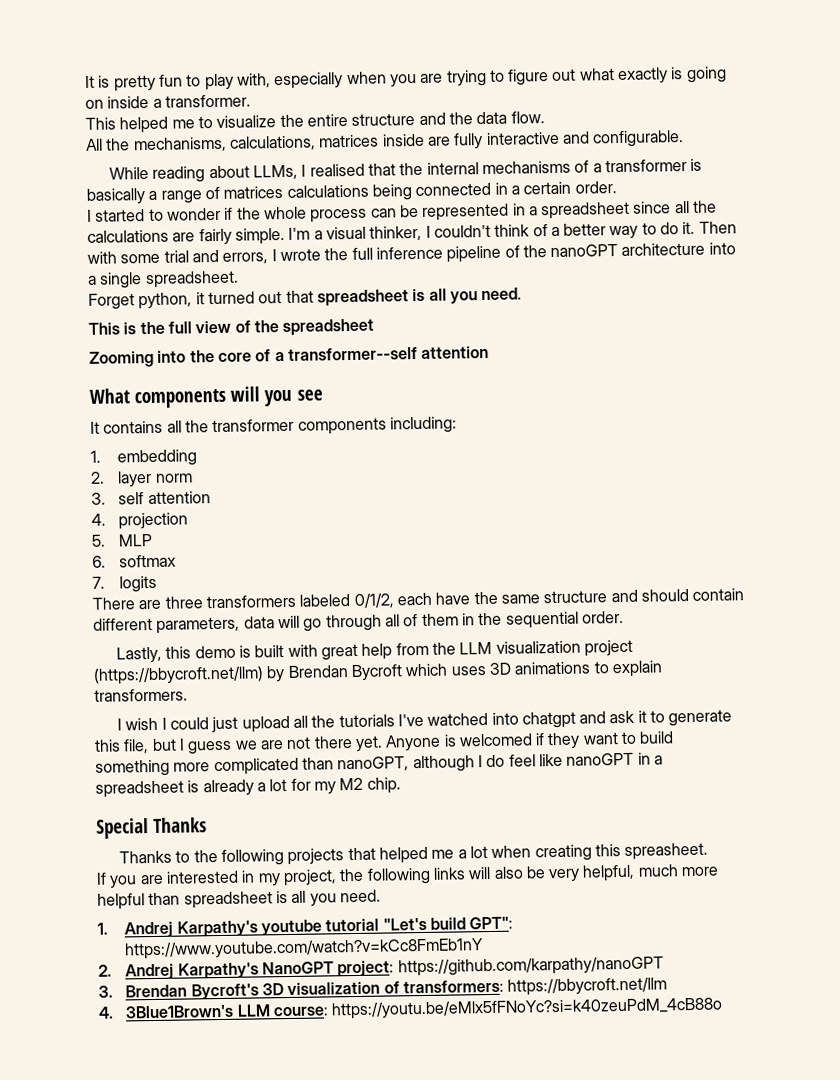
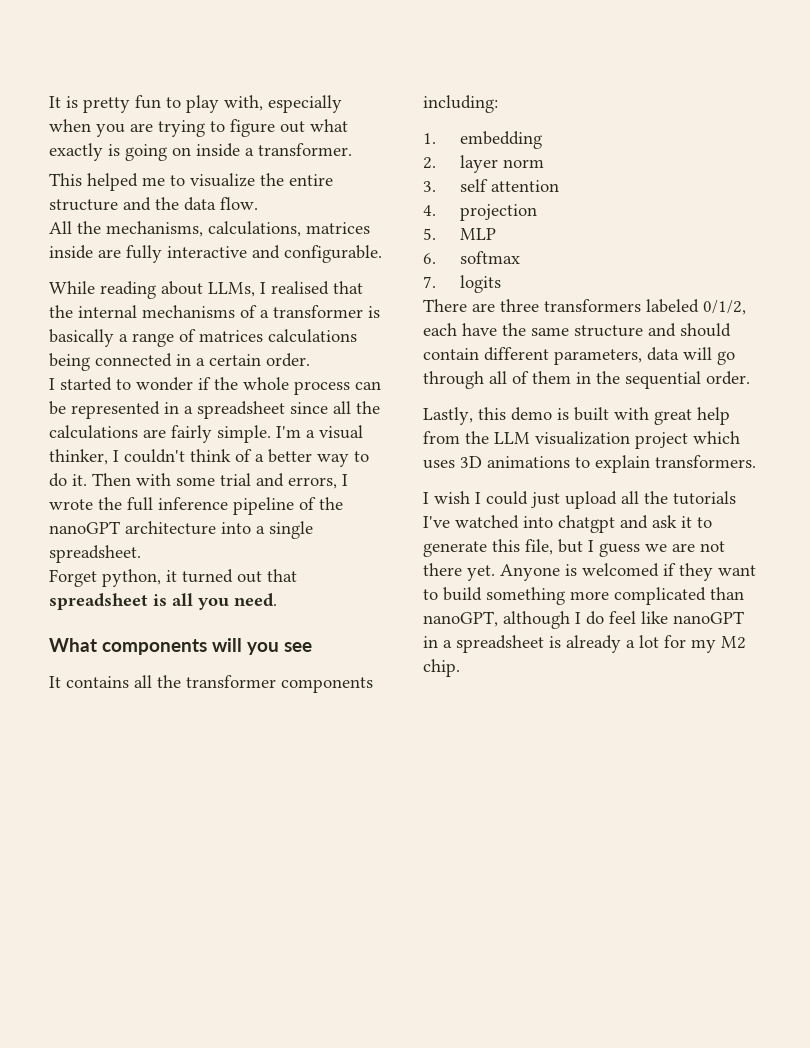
[88,318,375,337] [89,345,490,368] // This is the full view of the spreadsheet // Zooming into the core of a transformer--self attention -> (277, 600) none
[93,664,403,685] (https://bbycroft.net/llm) by Brendan Bycroft -> (688, 440) none
[96,817,208,839] [118,842,709,866] [96,864,720,889] [97,889,381,910] [97,916,514,938] [124,938,485,960] [98,956,664,980] [98,977,668,1000] [98,997,724,1020] // Special Thanks // Thanks to the following projects that helped me a lot when creating this spreasheet. // If you are interested in my project, the following links will also be very helpful, much more helpful than spreadsheet is all you need. // 1. Andrej Karpathy's youtube tutorial "Let's build GPT": https://www.youtube.com/watch?v=kCc8FmEb1nY // 2. Andrej Karpathy's NanoGPT project: https://github.com/karpathy/nanoGPT // 3. Brendan Bycroft's 3D visualization of transformers: https://bbycroft.net/llm // 4. 3Blue1Brown's LLM course: https://youtu.be/eMlx5fFNoYc?si=k40zeuPdM_4cB88o -> (460, 668) none

